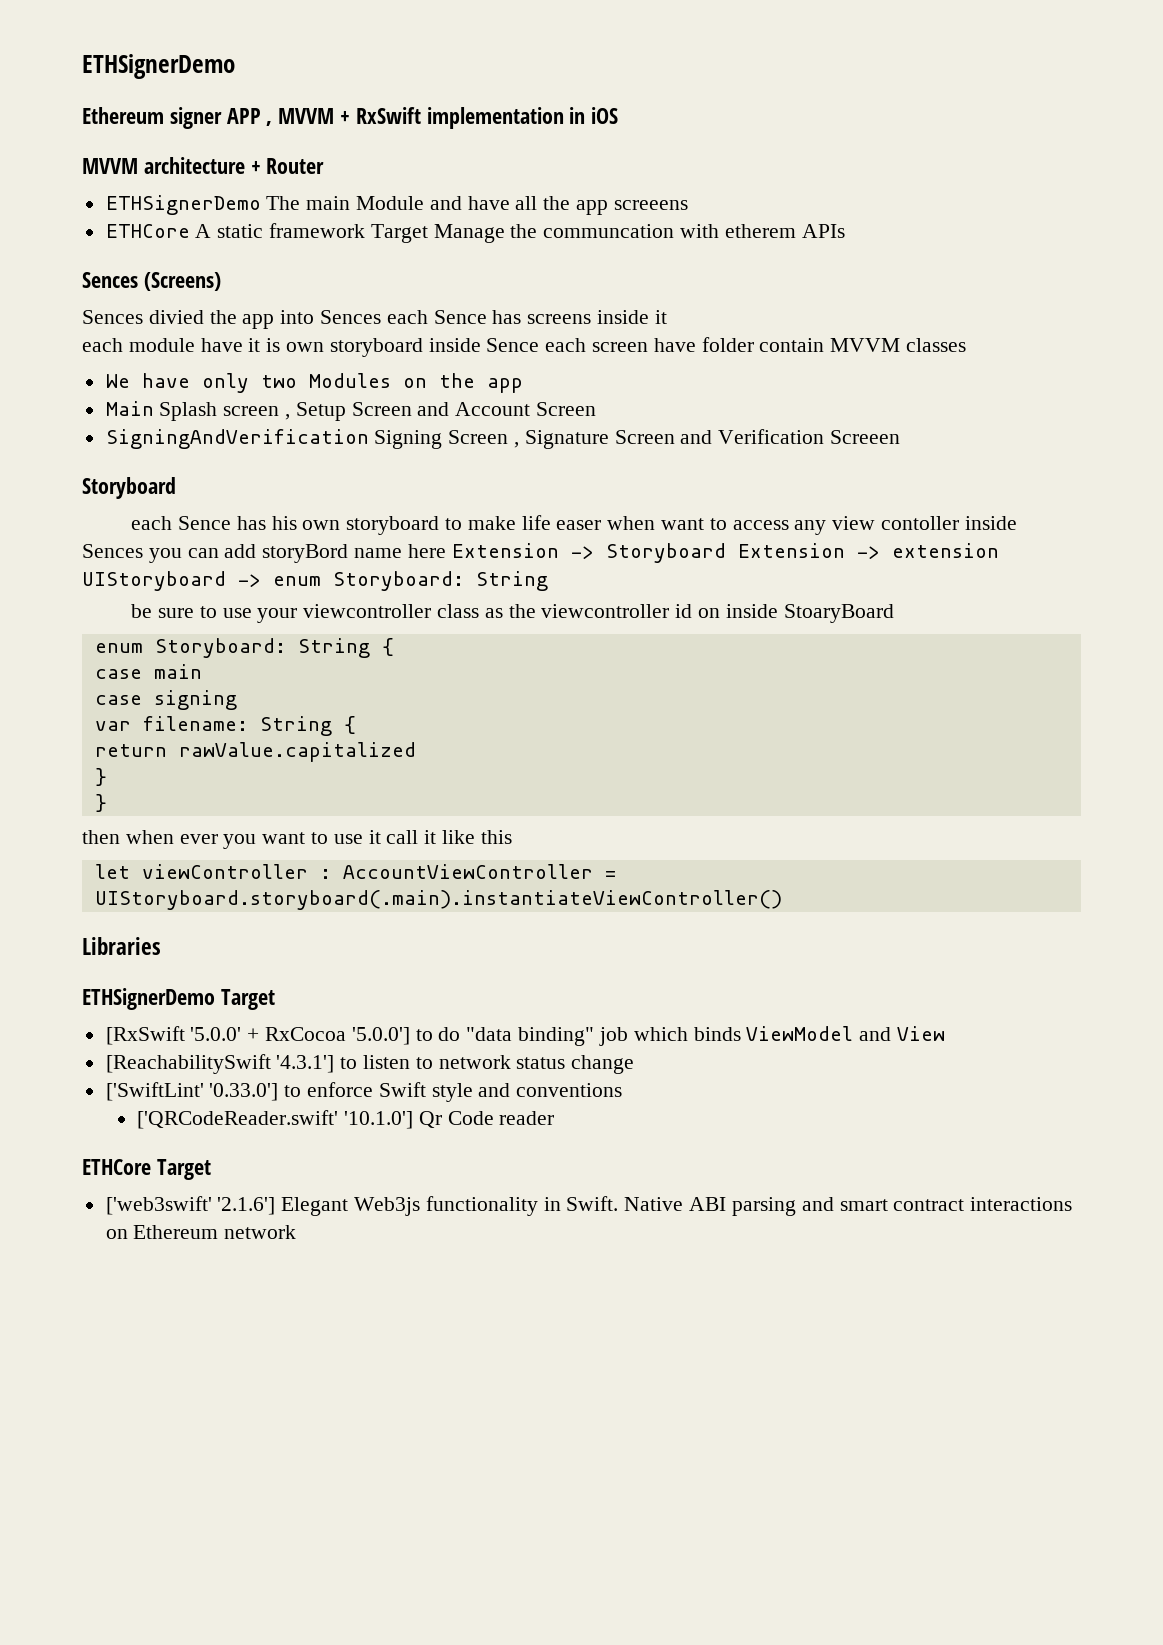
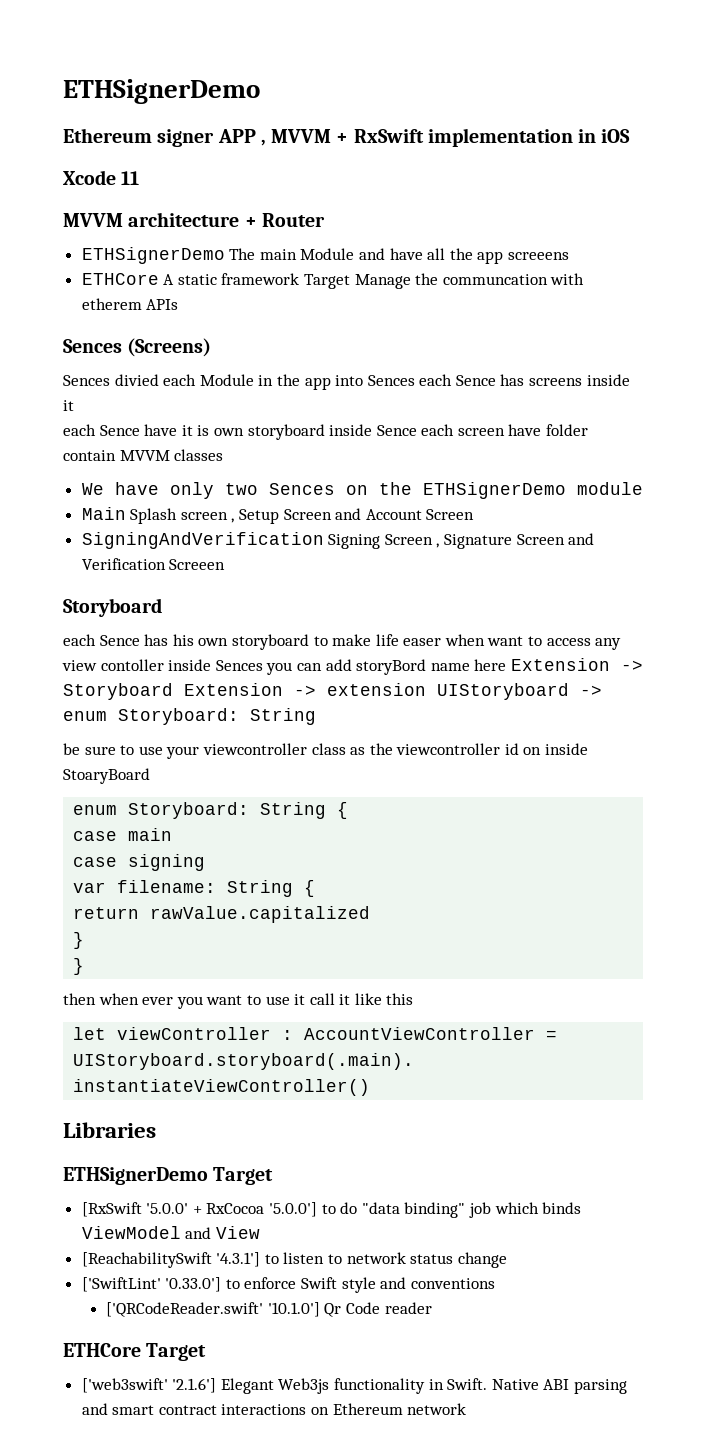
(619, 115) none -> [63,170,140,185] // Xcode 11
(204, 317) none -> [163,374,274,386] each Module in
[128,338,195,352] module -> [99,425,140,436] Sence
[308,373,391,388] Modules -> [268,483,335,495] Sences
[486,378,523,393] app -> [422,482,643,499] ETHSignerDemo module

